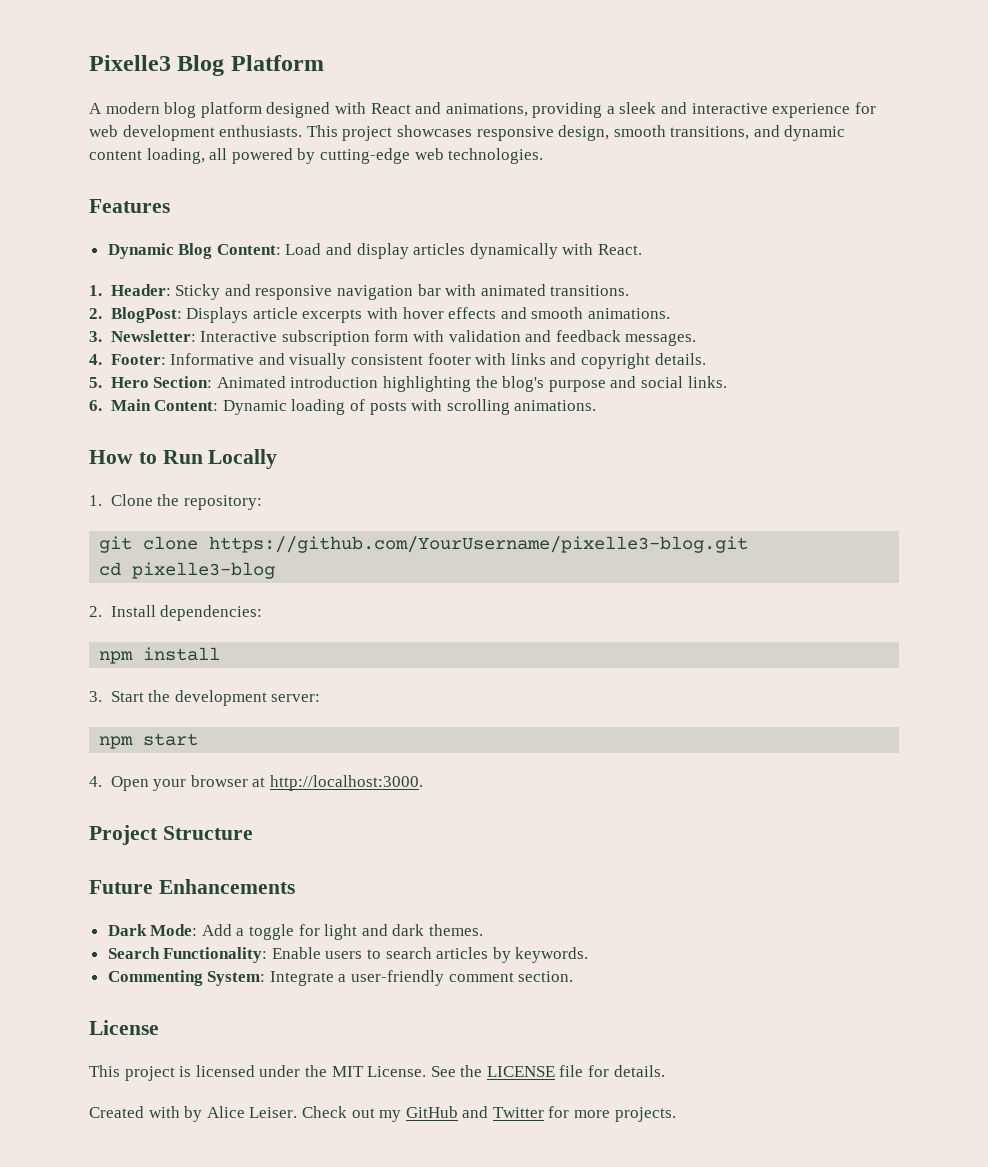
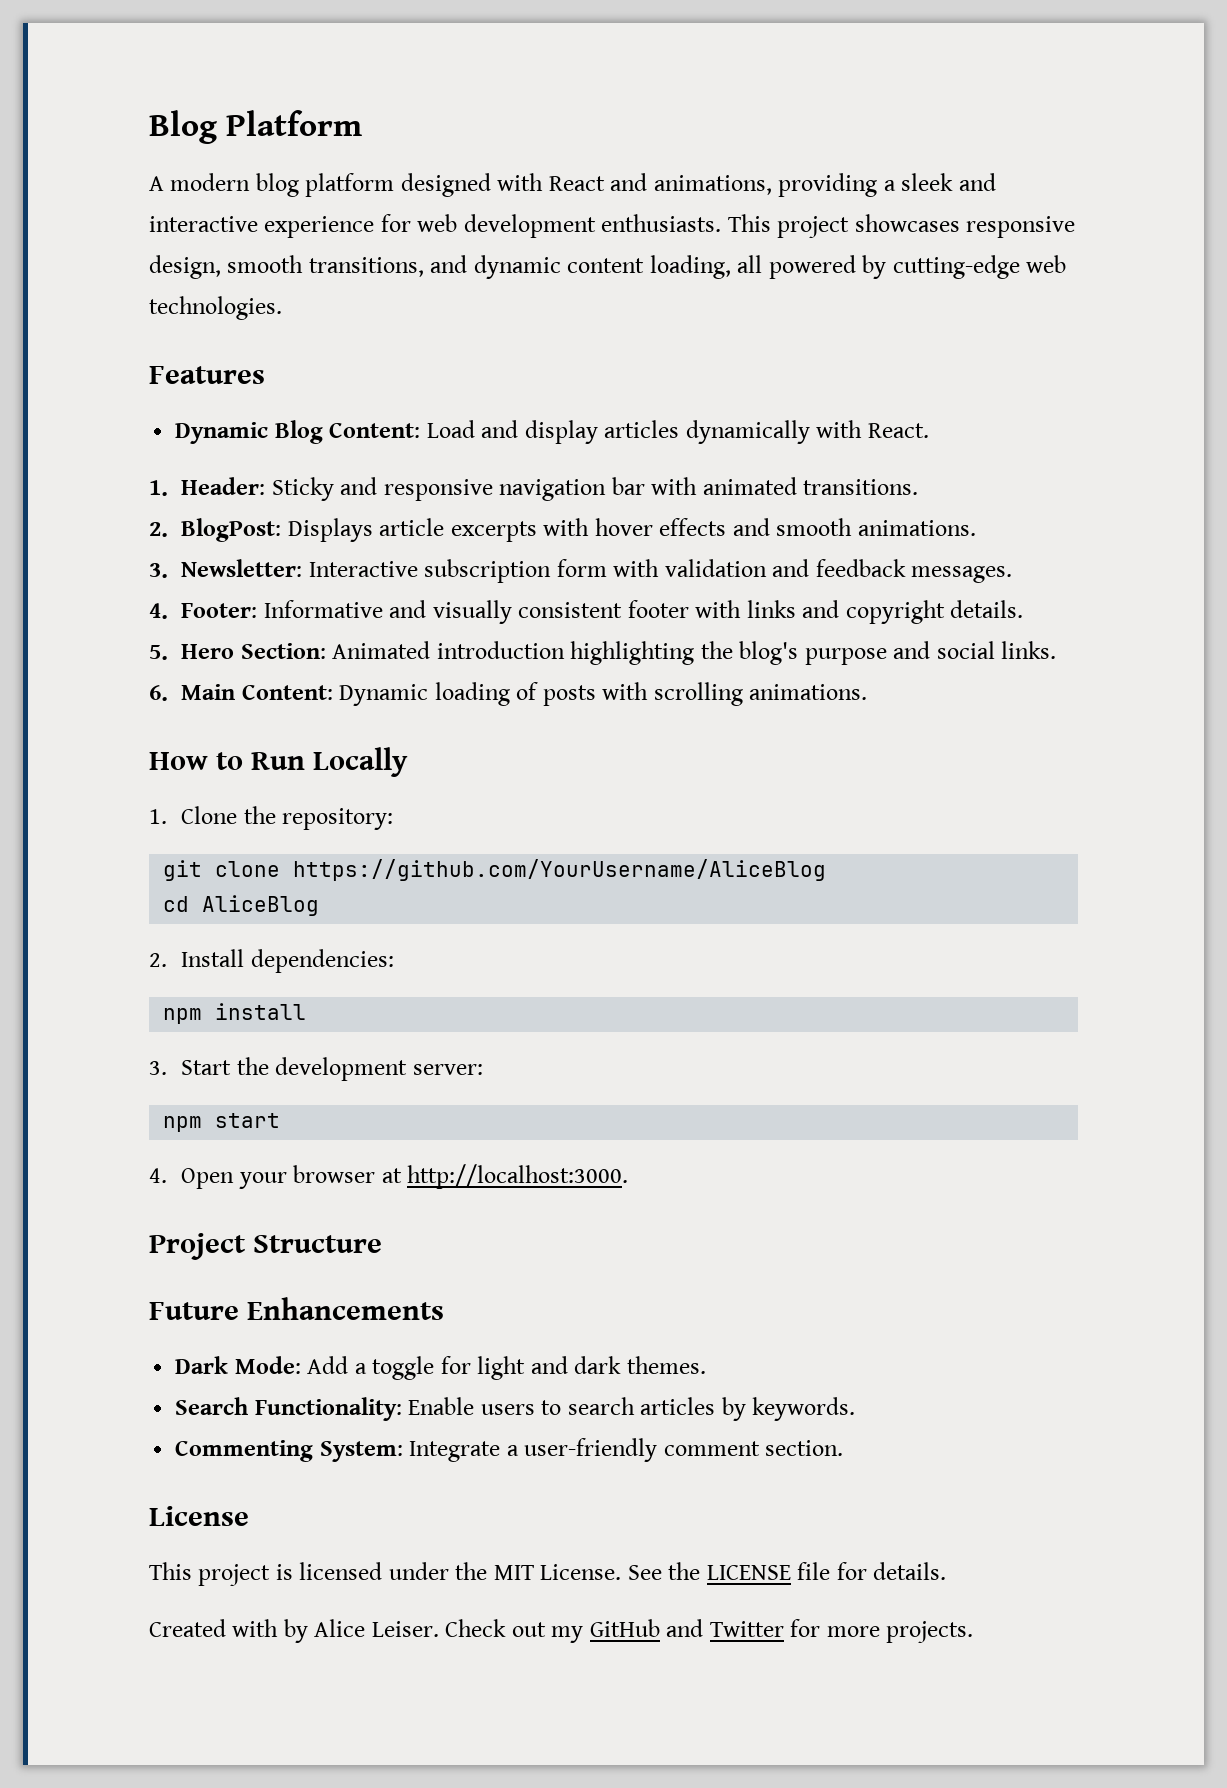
[89,55,171,71] Pixelle3 -> (149, 127) none
[209,536,749,553] https://github.com/YourUsername/pixelle3-blog.git -> [293,859,827,881] https://github.com/YourUsername/AliceBlog
[132,562,276,579] pixelle3-blog -> [202,895,320,916] AliceBlog

